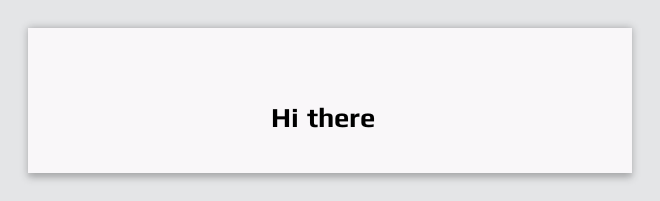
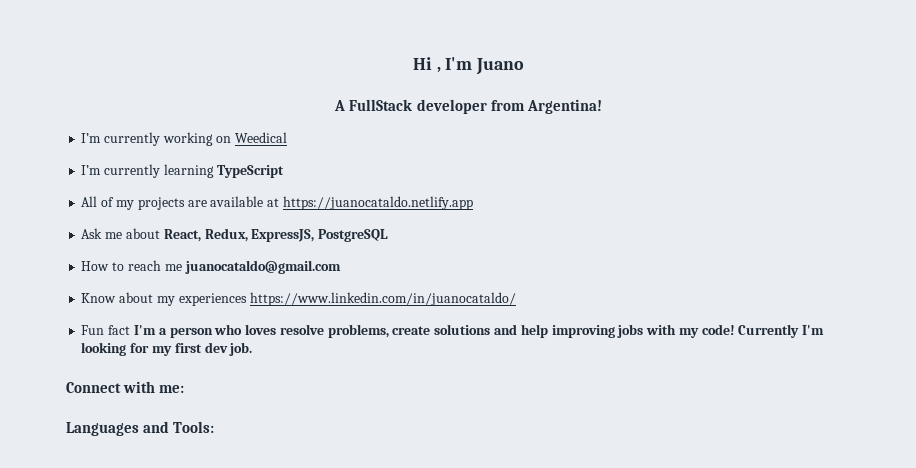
[306,107,375,128] there -> [436,57,525,75] [334,99,602,114] [81,132,287,146] [81,164,284,178] [81,196,473,210] [81,228,389,242] [81,260,341,274] [81,292,516,306] [81,324,825,338] [81,342,253,356] [66,381,185,393] [66,421,215,436] , I'm Juano // A FullStack developer from Argentina! // I’m currently working on Weedical // I’m currently learning TypeScript // All of my projects are available at https://juanocataldo.netlify.app // Ask me about React, Redux, ExpressJS, PostgreSQL // How to reach me juanocataldo@gmail.com // Know about my experiences https://www.linkedin.com/in/juanocataldo/ // Fun fact I'm a person who loves resolve problems, create solutions and help improving jobs with my code! Currently I'm looking for my first dev job. // Connect with me: // Languages and Tools:

